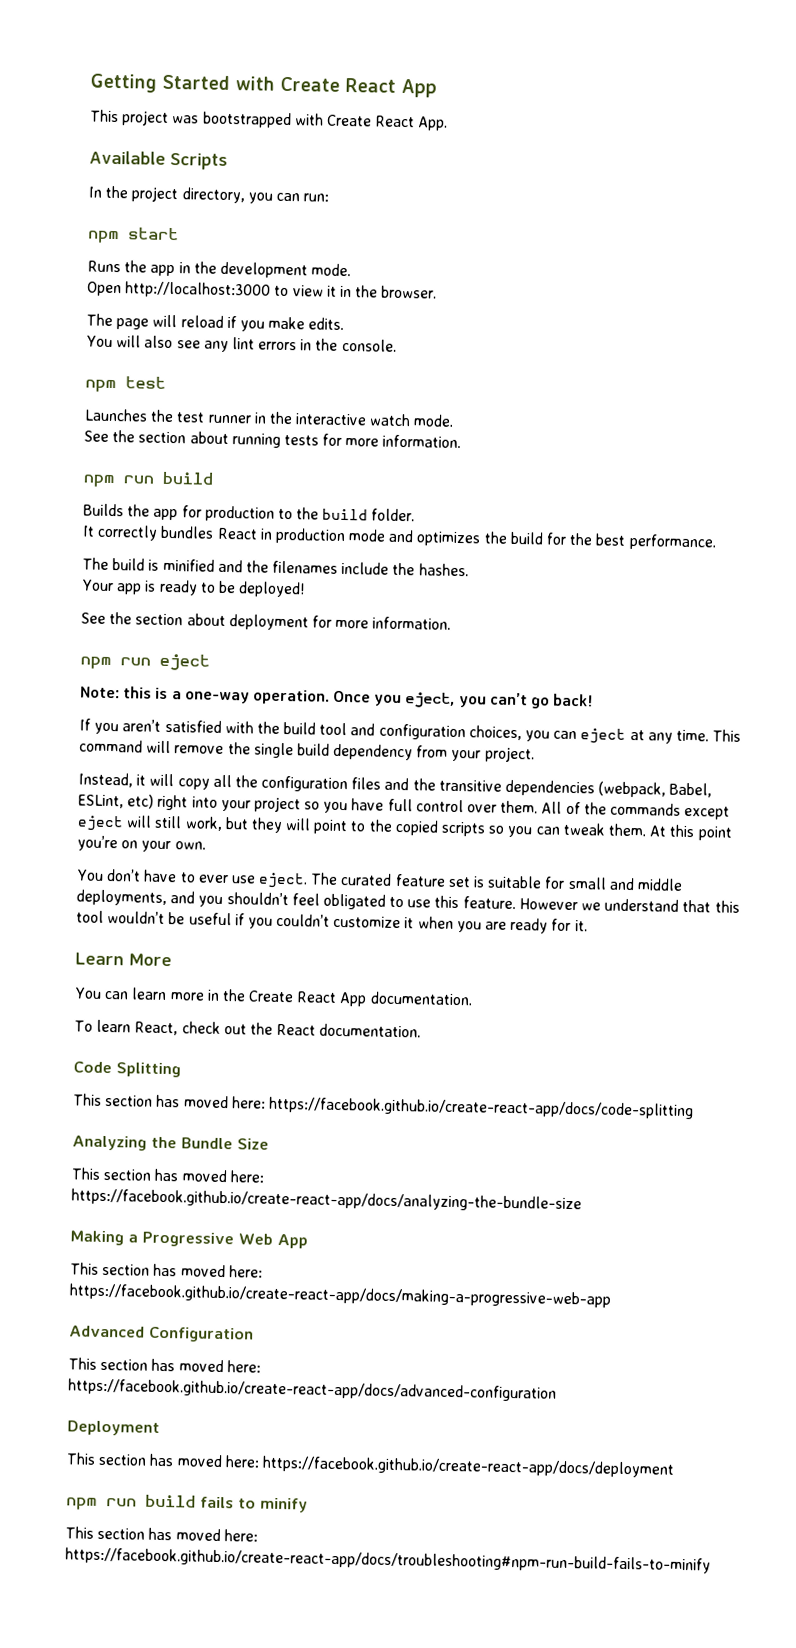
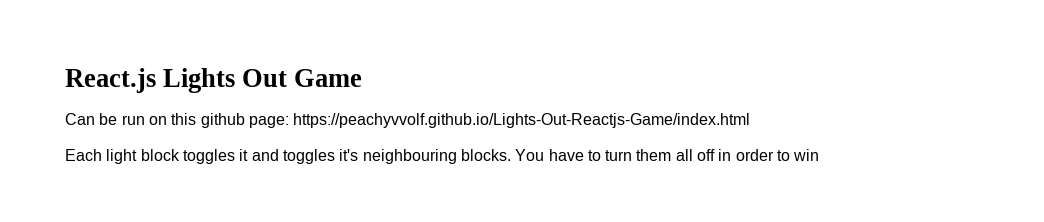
[90,73,437,98] [90,109,449,131] [89,150,228,170] [88,185,330,204] [87,227,179,244] [87,260,352,279] [87,281,438,299] [86,313,345,332] [86,335,397,352] [85,376,166,393] [84,408,455,427] [84,430,462,449] [83,471,214,488] [83,503,416,522] [82,524,717,551] [82,557,469,577] [81,579,306,598] [81,611,452,631] [80,653,210,671] [80,686,594,709] [79,718,742,744] [79,739,535,763] [78,772,713,798] [78,794,731,820] [77,815,733,841] [77,835,206,853] [76,868,683,891] [76,889,740,913] [76,910,588,934] [75,952,172,967] [74,987,473,1007] [74,1019,422,1038] [73,1061,181,1078] [73,1093,694,1120] [72,1135,269,1151] [71,1167,264,1183] [71,1188,582,1213] [70,1230,308,1249] [70,1262,263,1278] [69,1283,611,1308] [69,1325,254,1343] [68,1357,261,1373] [68,1378,557,1402] [67,1420,160,1436] [66,1452,675,1478] [66,1494,308,1513] [65,1526,258,1542] [65,1547,711,1574] Getting Started with Create React App // This project was bootstrapped with Create React App. // Available Scripts // In the project directory, you can run: // npm start // Runs the app in the development mode. // Open http://localhost:3000 to view it in the browser. // The page will reload if you make edits. // You will also see any lint errors in the console. // npm test // Launches the test runner in the interactive watch mode. // See the section about running tests for more information. // npm run build // Builds the app for production to the build folder. // It correctly bundles React in production mode and optimizes the build for the best performance. // The build is minified and the filenames include the hashes. // Your app is ready to be deployed! // See the section about deployment for more information. // npm run eject // Note: this is a one-way operation. Once you eject, you can’t go back! // If you aren’t satisfied with the build tool and configuration choices, you can eject at any time. This command will remove the single build dependency from your project. // Instead, it will copy all the configuration files and the transitive dependencies (webpack, Babel, ESLint, etc) right into your project so you have full control over them. All of the commands except eject will still work, but they will point to the copied scripts so you can tweak them. At this point you’re on your own. // You don’t have to ever use eject. The curated feature set is suitable for small and middle deployments, and you shouldn’t feel obligated to use this feature. However we understand that this tool wouldn’t be useful if you couldn’t customize it when you are ready for it. // Learn More // You can learn more in the Create React App documentation. // To learn React, check out the React documentation. // Code Splitting // This section has moved here: https://facebook.github.io/create-react-app/docs/code-splitting // Analyzing the Bundle Size // This section has moved here: https://facebook.github.io/create-react-app/docs/analyzing-the-bundle-size // Making a Progressive Web App // This section has moved here: https://facebook.github.io/create-react-app/docs/making-a-progressive-web-app // Advanced Configuration // This section has moved here: https://facebook.github.io/create-react-app/docs/advanced-configuration // Deployment // This section has moved here: https://facebook.github.io/create-react-app/docs/deployment // npm run build fails to minify // This section has moved here: https://facebook.github.io/create-react-app/docs/troubleshooting#npm-run-build-fails-to-minify -> [65,68,363,93] [65,113,751,128] [65,149,820,164] React.js Lights Out Game // Can be run on this github page: https://peachyvvolf.github.io/Lights-Out-Reactjs-Game/index.html // Each light block toggles it and toggles it's neighbouring blocks. You have to turn them all off in order to win

